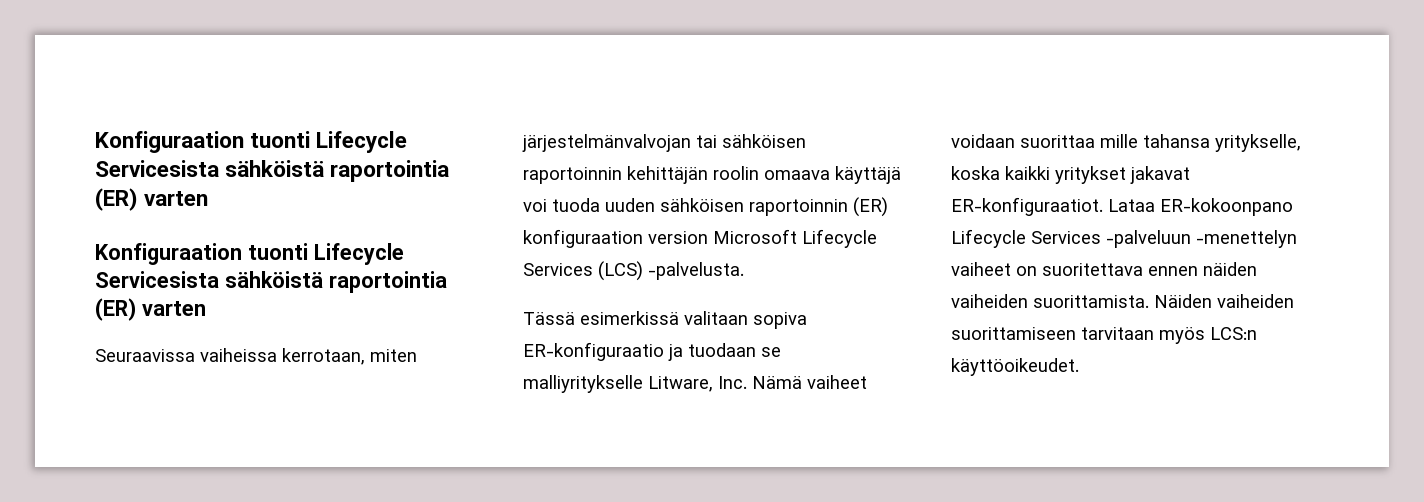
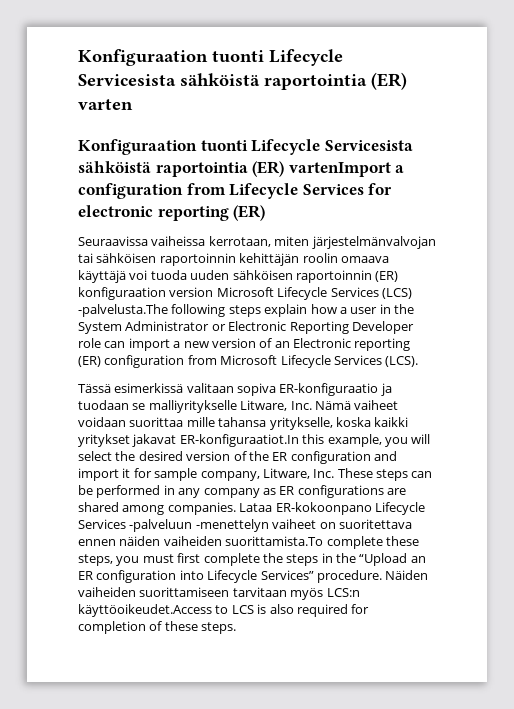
[141,301,206,316] varten -> [288,162,405,177] [78,183,393,199] [78,205,266,221] vartenImport a configuration from Lifecycle Services for electronic reporting (ER)
[648,262,744,280] -palvelusta. -> [78,304,414,317] [78,321,414,334] [78,338,411,351] [78,355,419,368] -palvelusta.The following steps explain how a user in the System Administrator or Electronic Reporting Developer role can import a new version of an Electronic reporting (ER) configuration from Microsoft Lifecycle Services (LCS).
[951,197,1103,216] ER-konfiguraatiot. -> [179,434,431,447] [78,451,397,464] [78,468,433,481] [78,485,406,498] [78,502,236,515] ER-konfiguraatiot.In this example, you will select the desired version of the ER configuration and import it for sample company, Litware, Inc. These steps can be performed in any company as ER configurations are shared among companies.
[1033,295,1149,308] suorittamista. -> [225,536,419,549] [78,553,426,566] [78,570,382,583] suorittamista.To complete these steps, you must first complete the steps in the “Upload an ER configuration into Lifecycle Services” procedure.
[951,358,1079,376] käyttöoikeudet. -> [78,604,370,617] [78,621,237,634] käyttöoikeudet.Access to LCS is also required for completion of these steps.

